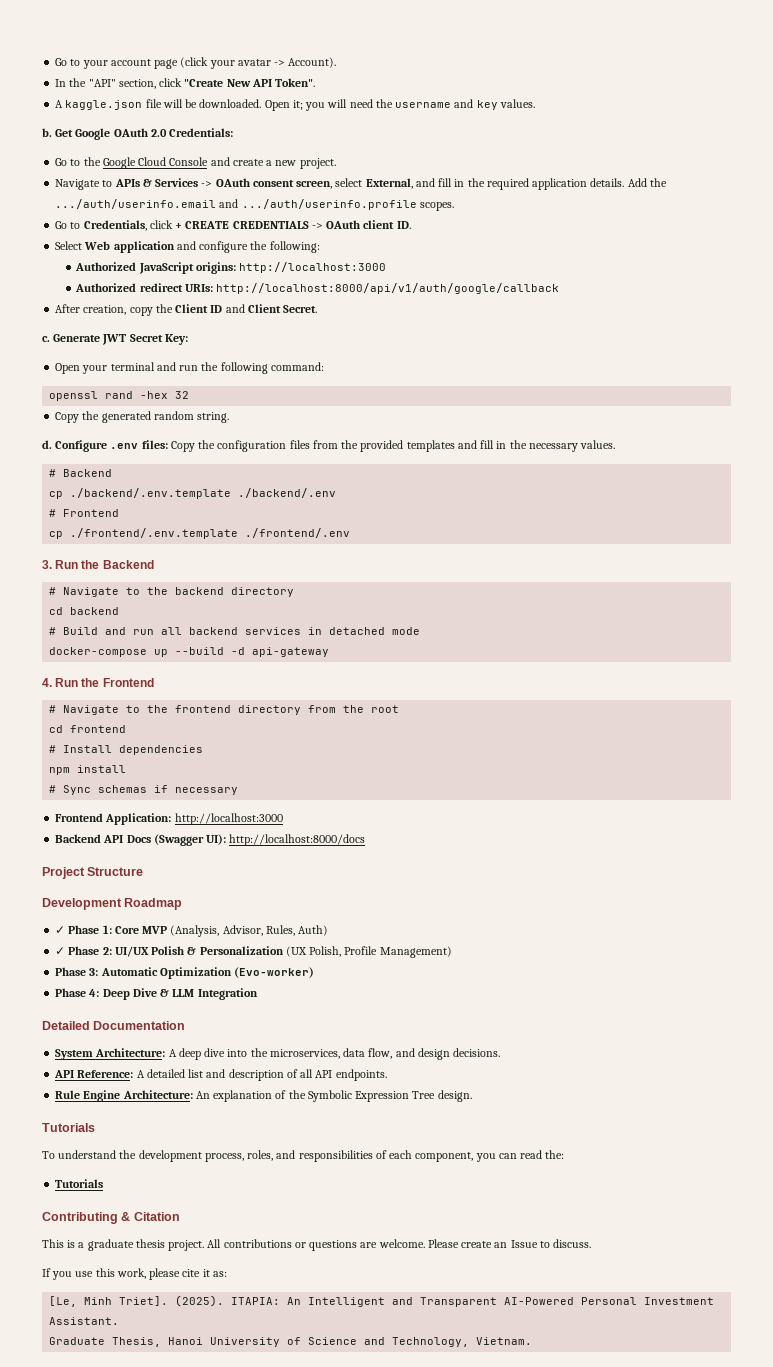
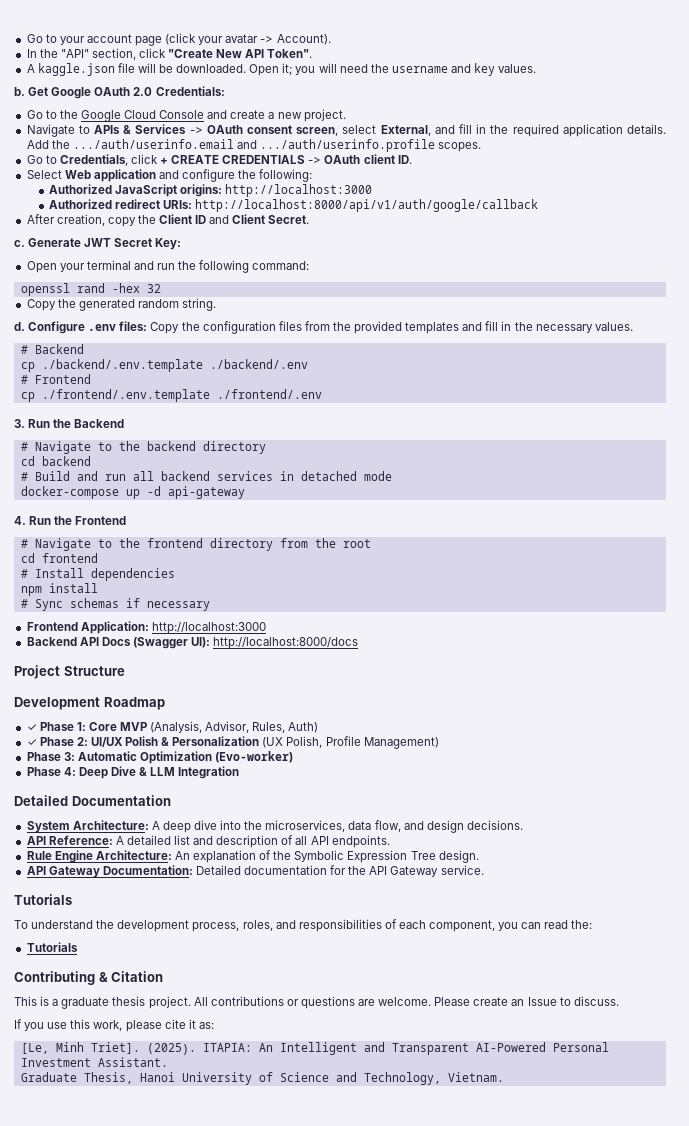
[175,647,225,655] --build -> (140, 494) none
(472, 1096) none -> [26,865,484,878] // API Gateway Documentation: Detailed documentation for the API Gateway service.

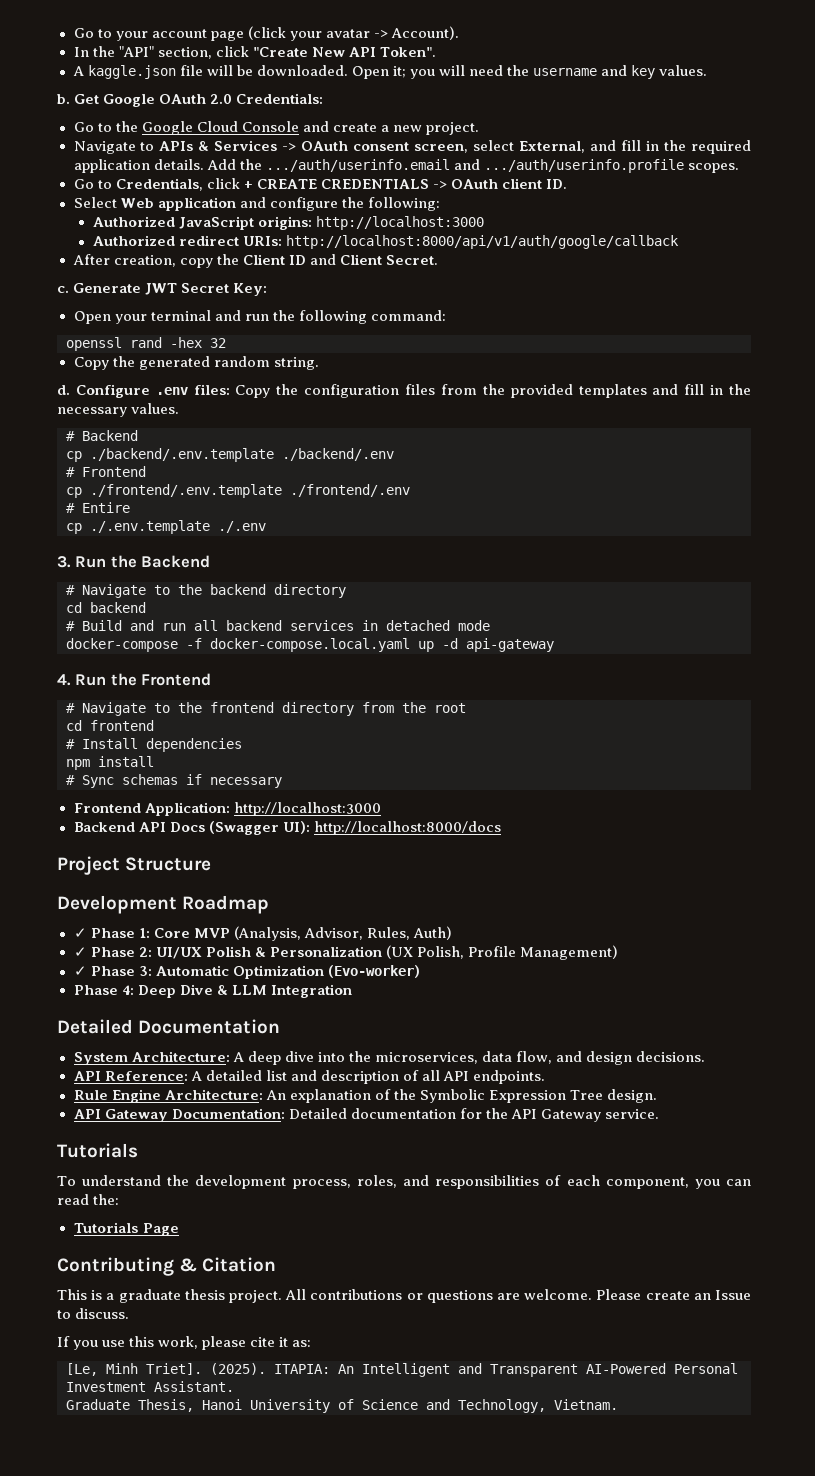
(322, 394) none -> [66,502,130,513] [66,520,266,534] // # Entire // cp ./.env.template ./.env
(119, 492) none -> [186,638,410,652] -f docker-compose.local.yaml
(439, 743) none -> [73,966,87,976] ✓
(78, 947) none -> [142,1223,179,1236] Page

